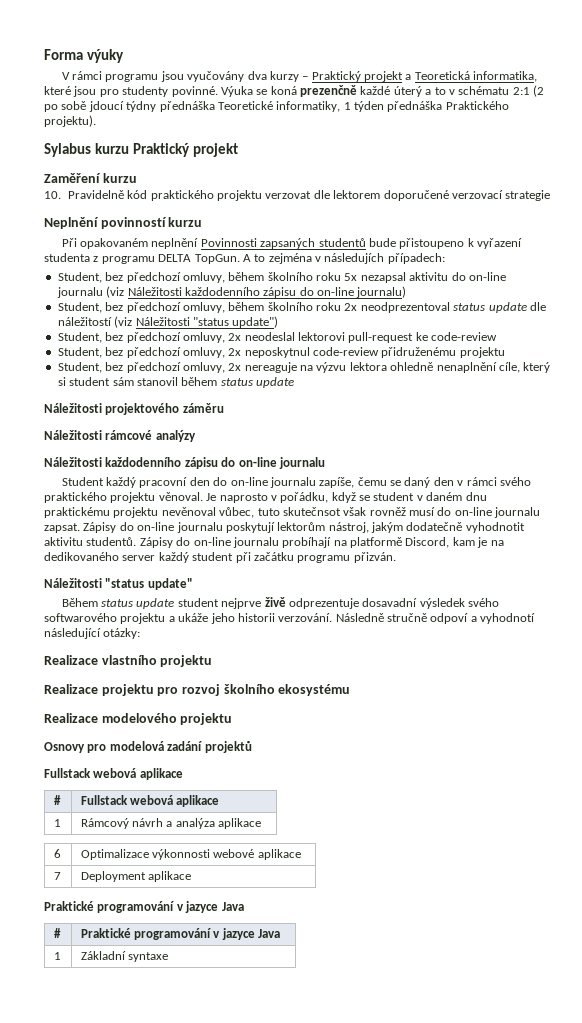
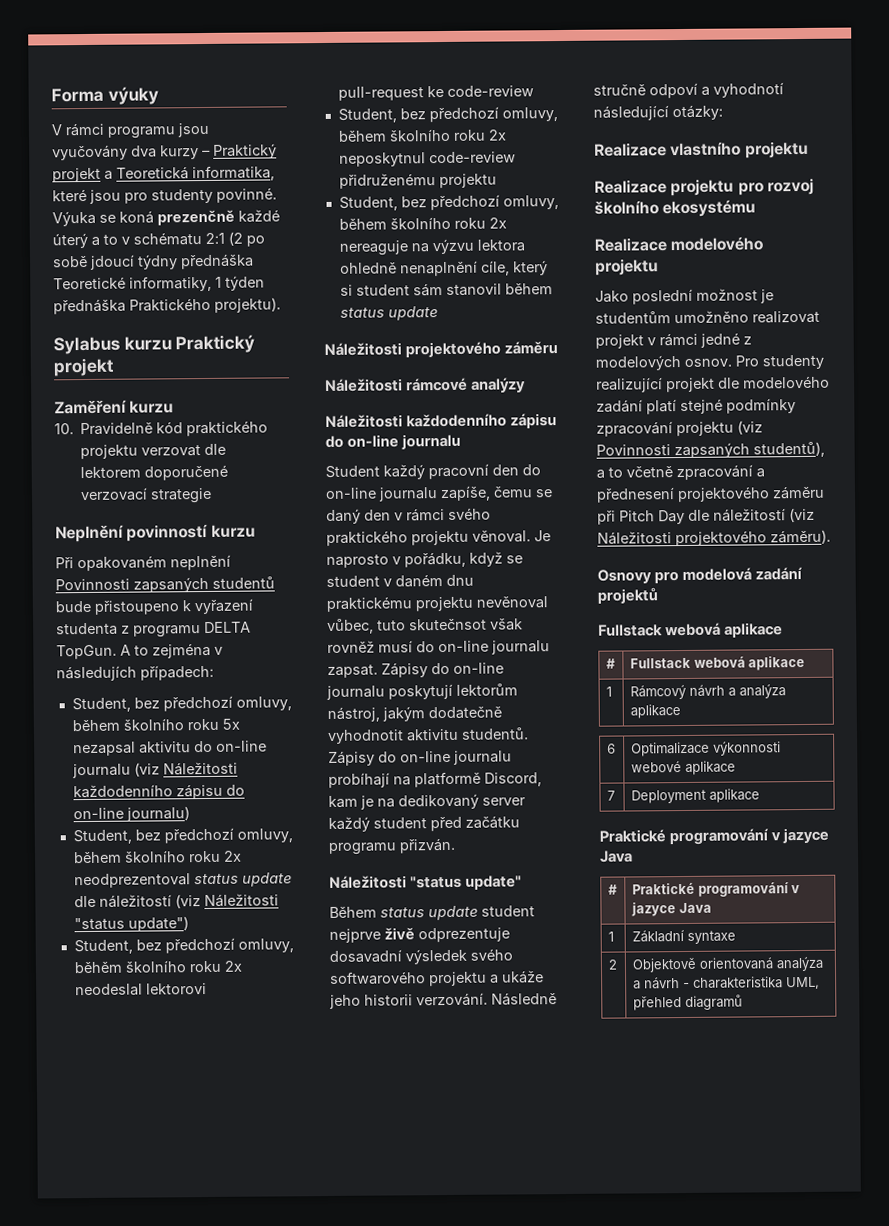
(225, 337) none -> [73,960,221,974] běhěm školního roku
(225, 352) none -> [337,128,486,142] během školního roku
(225, 367) none -> [338,216,486,230] během školního roku
[44,552,119,561] dedikovaného -> [398,793,479,810] dedikovaný
[235,552,251,563] při -> [430,816,462,832] před
(233, 719) none -> [595,288,774,305] [595,310,820,324] [595,332,752,349] [595,354,824,371] [596,375,830,393] [596,398,796,415] [596,420,763,437] [596,441,825,459] [596,464,765,481] [596,485,825,503] [597,507,815,525] [597,529,831,547] // Jako poslední možnost je studentům umožněno realizovat projekt v rámci jedné z modelových osnov. Pro studenty realizující projekt dle modelového zadání platí stejné podmínky zpracování projektu (viz Povinnosti zapsaných studentů), a to včetně zpracování a přednesení projektového záměru při Pitch Day dle náležitostí (viz Náležitosti projektového záměru).
(169, 957) none -> [607,959,617,970] [631,956,824,973] [632,976,820,990] [632,994,743,1011] // 2 | Objektově orientovaná analýza a návrh - charakteristika UML, přehled diagramů

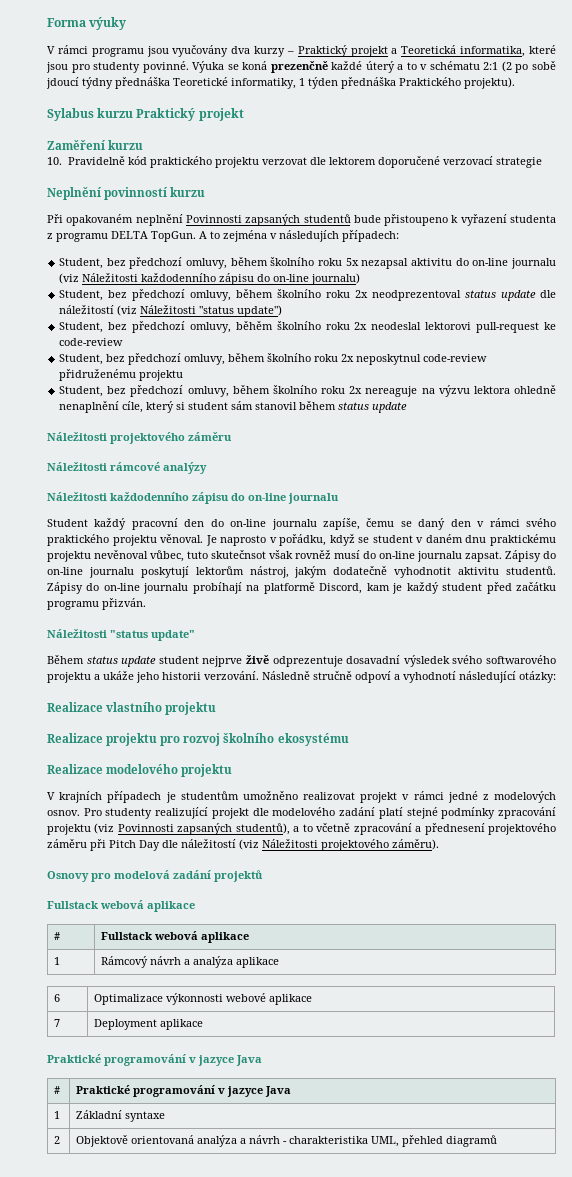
[377,793,526,810] na dedikovaný server -> (403, 588) none
[595,288,758,305] Jako poslední možnost -> [47,791,162,803] V krajních případech

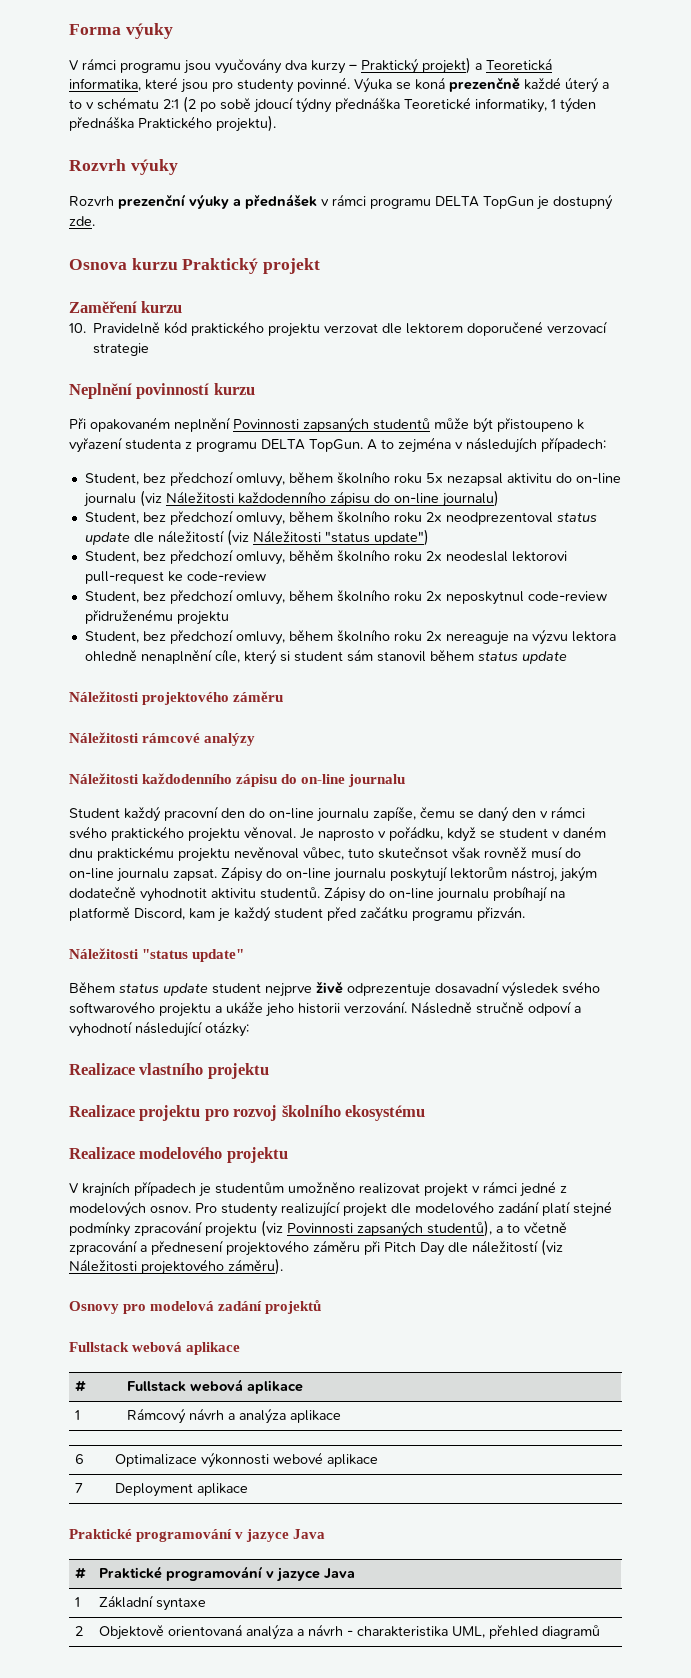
[350,46,388,57] projekt -> [422,57,471,74] projekt)
[47,108,94,121] Sylabus -> [69,159,178,175] [69,194,613,210] [69,216,95,226] [69,259,127,270] Rozvrh výuky // Rozvrh prezenční výuky a přednášek v rámci programu DELTA TopGun je dostupný zde. // Osnova
[353,215,381,223] bude -> [434,417,493,433] může být

